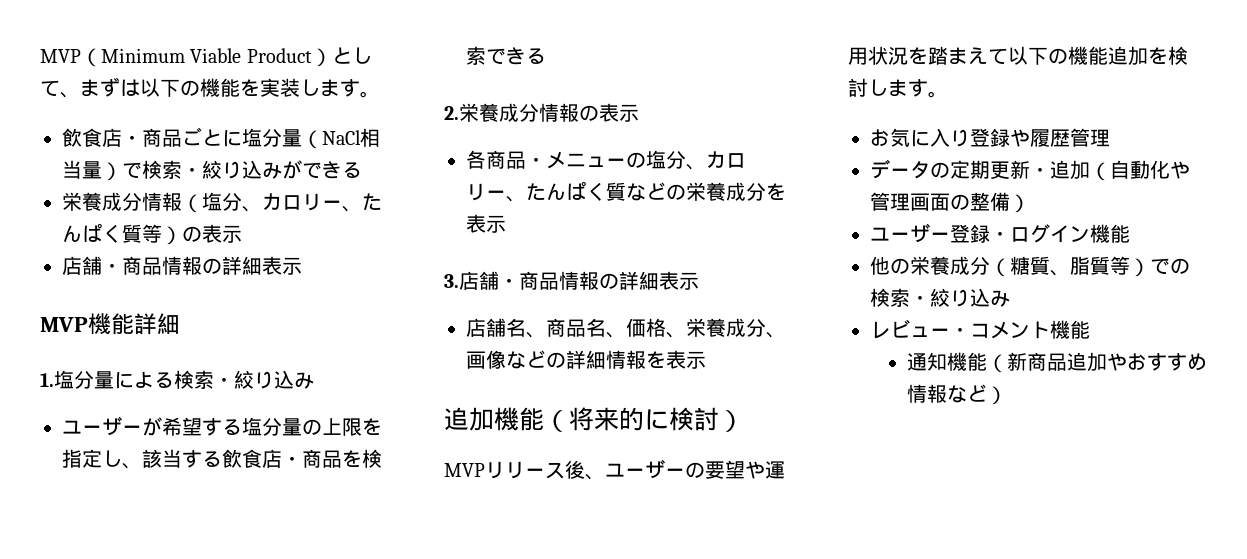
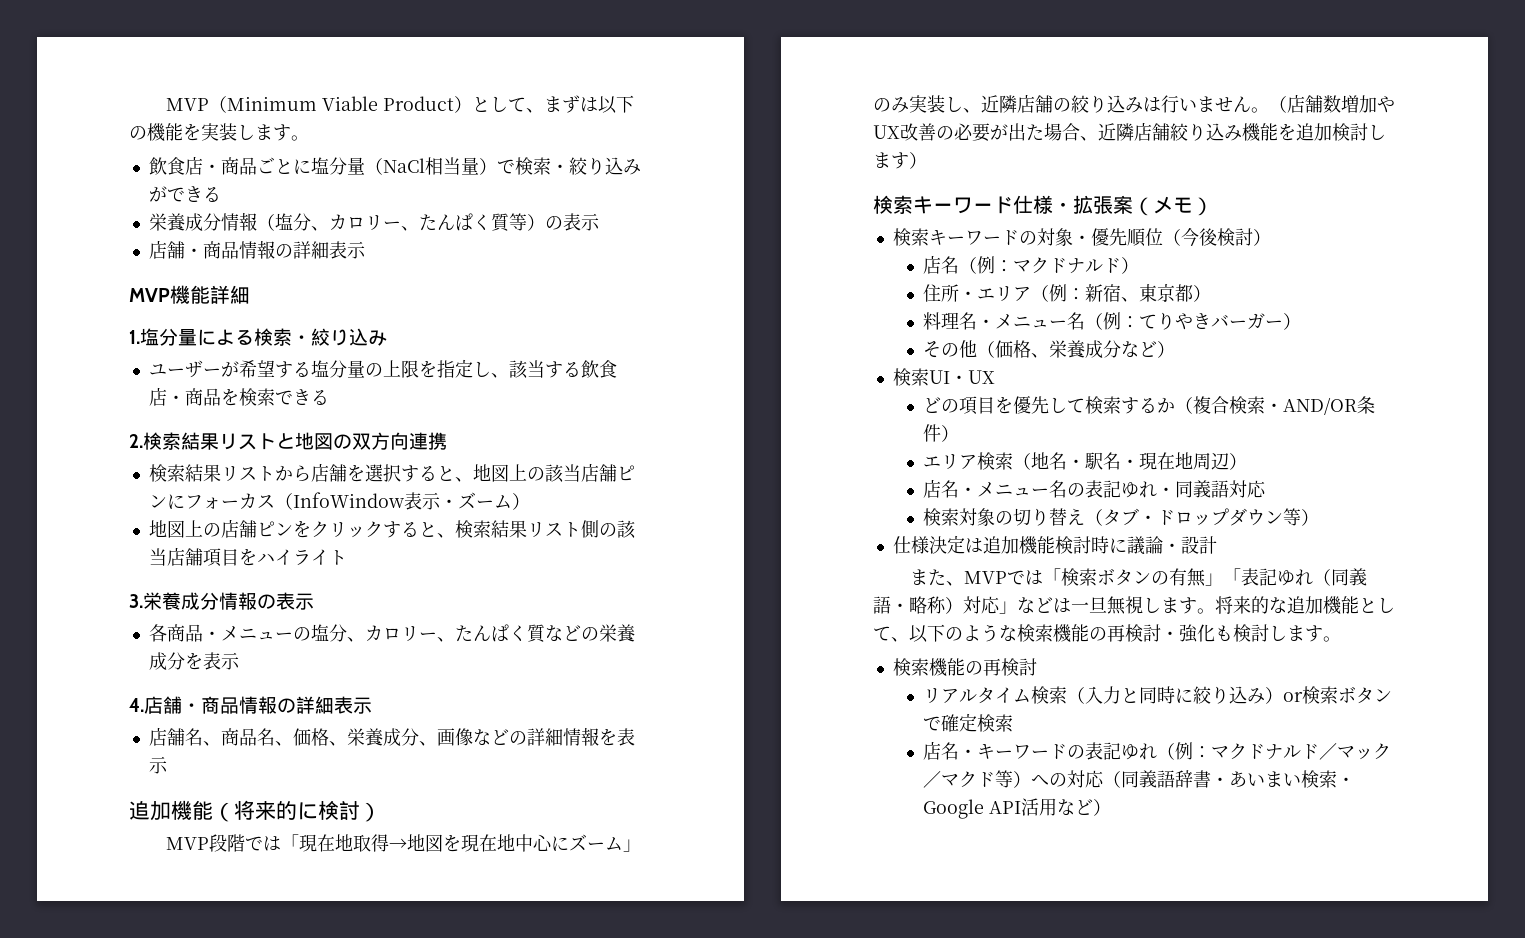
(459, 113) none -> [143,432,447,450] [148,463,635,483] [148,492,530,510] [148,519,636,539] [148,547,347,567] [129,594,143,608] 検索結果リストと地図の双方向連携 // 検索結果リストから店舗を選択すると、地図上の該当店舗ピンにフォーカス（InfoWindow表示・ズーム） // 地図上の店舗ピンをクリックすると、検索結果リスト側の該当店舗項目をハイライト // 3.
[444,274,459,288] 3. -> [129,698,144,712] 4.
[485,459,785,480] [848,46,1188,66] [848,78,948,98] [870,128,1110,147] [870,159,1190,181] [870,192,1030,213] [870,223,1130,243] [870,256,1190,277] [870,288,1010,307] [870,319,1090,339] [906,352,1207,373] [906,384,947,403] リリース後、ユーザーの要望や運用状況を踏まえて以下の機能追加を検討します。 // お気に入り登録や履歴管理 // データの定期更新・追加（自動化や管理画面の整備） // ユーザー登録・ログイン機能 // 他の栄養成分（糖質、脂質等）での検索・絞り込み // レビュー・コメント機能 // 通知機能（新商品追加やおすすめ情報 -> [209,834,642,852] [873,94,1395,113] [873,122,1386,142] [873,152,927,169] [873,195,1213,216] [892,228,1271,247] [923,255,1140,274] [923,284,1212,302] [923,312,1302,330] [923,340,1176,358] [892,368,995,386] [923,396,1376,415] [923,424,960,442] [923,452,1248,470] [923,479,1267,498] [923,508,1320,526] [892,535,1217,555] [910,568,1368,587] [873,596,1395,615] [873,624,1341,643] [892,658,1037,677] [923,686,1393,704] [923,713,1014,732] [923,741,1392,760] [923,770,1356,788] [923,798,1058,819] 段階では「現在地取得→地図を現在地中心にズーム」のみ実装し、近隣店舗の絞り込みは行いません。（店舗数増加やUX改善の必要が出た場合、近隣店舗絞り込み機能を追加検討します） // 検索キーワード仕様・拡張案（メモ） // 検索キーワードの対象・優先順位（今後検討） // 店名（例：マクドナルド） // 住所・エリア（例：新宿、東京都） // 料理名・メニュー名（例：てりやきバーガー） // その他（価格、栄養成分など） // 検索UI・UX // どの項目を優先して検索するか（複合検索・AND/OR条件） // エリア検索（地名・駅名・現在地周辺） // 店名・メニュー名の表記ゆれ・同義語対応 // 検索対象の切り替え（タブ・ドロップダウン等） // 仕様決定は追加機能検討時に議論・設計 // また、MVPでは「検索ボタンの有無」「表記ゆれ（同義語・略称）対応」などは一旦無視します。将来的な追加機能として、以下のような検索機能の再検討・強化も検討します。 // 検索機能の再検討 // リアルタイム検索（入力と同時に絞り込み）or検索ボタンで確定検索 // 店名・キーワードの表記ゆれ（例：マクドナルド／マック／マクド等）への対応（同義語辞書・あいまい検索・Google API活用

